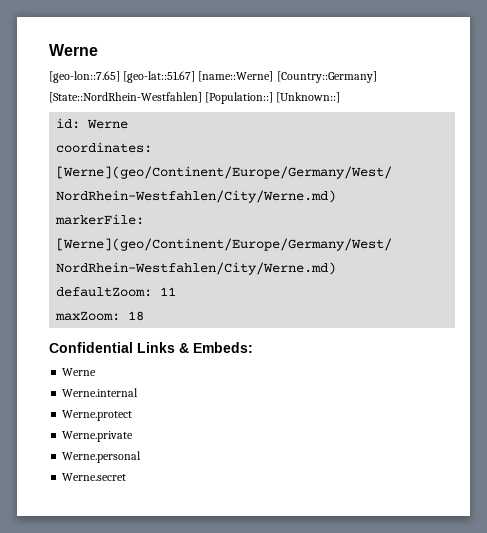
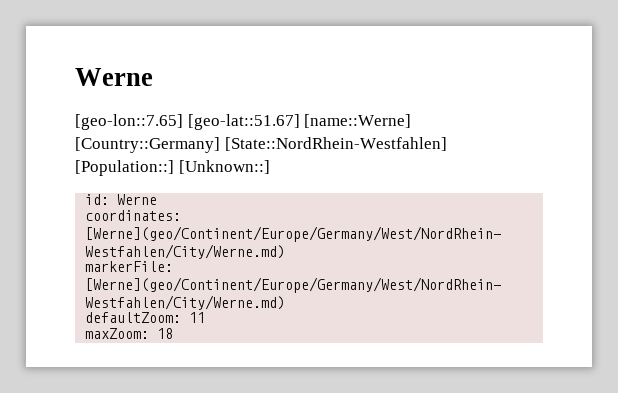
[49,342,253,353] [62,368,97,376] [62,388,139,397] [62,410,133,421] [62,431,134,442] [62,451,142,463] [62,473,127,481] // Confidential Links & Embeds: // Werne // Werne.internal // Werne.protect // Werne.private // Werne.personal // Werne.secret -> (174, 333) none

